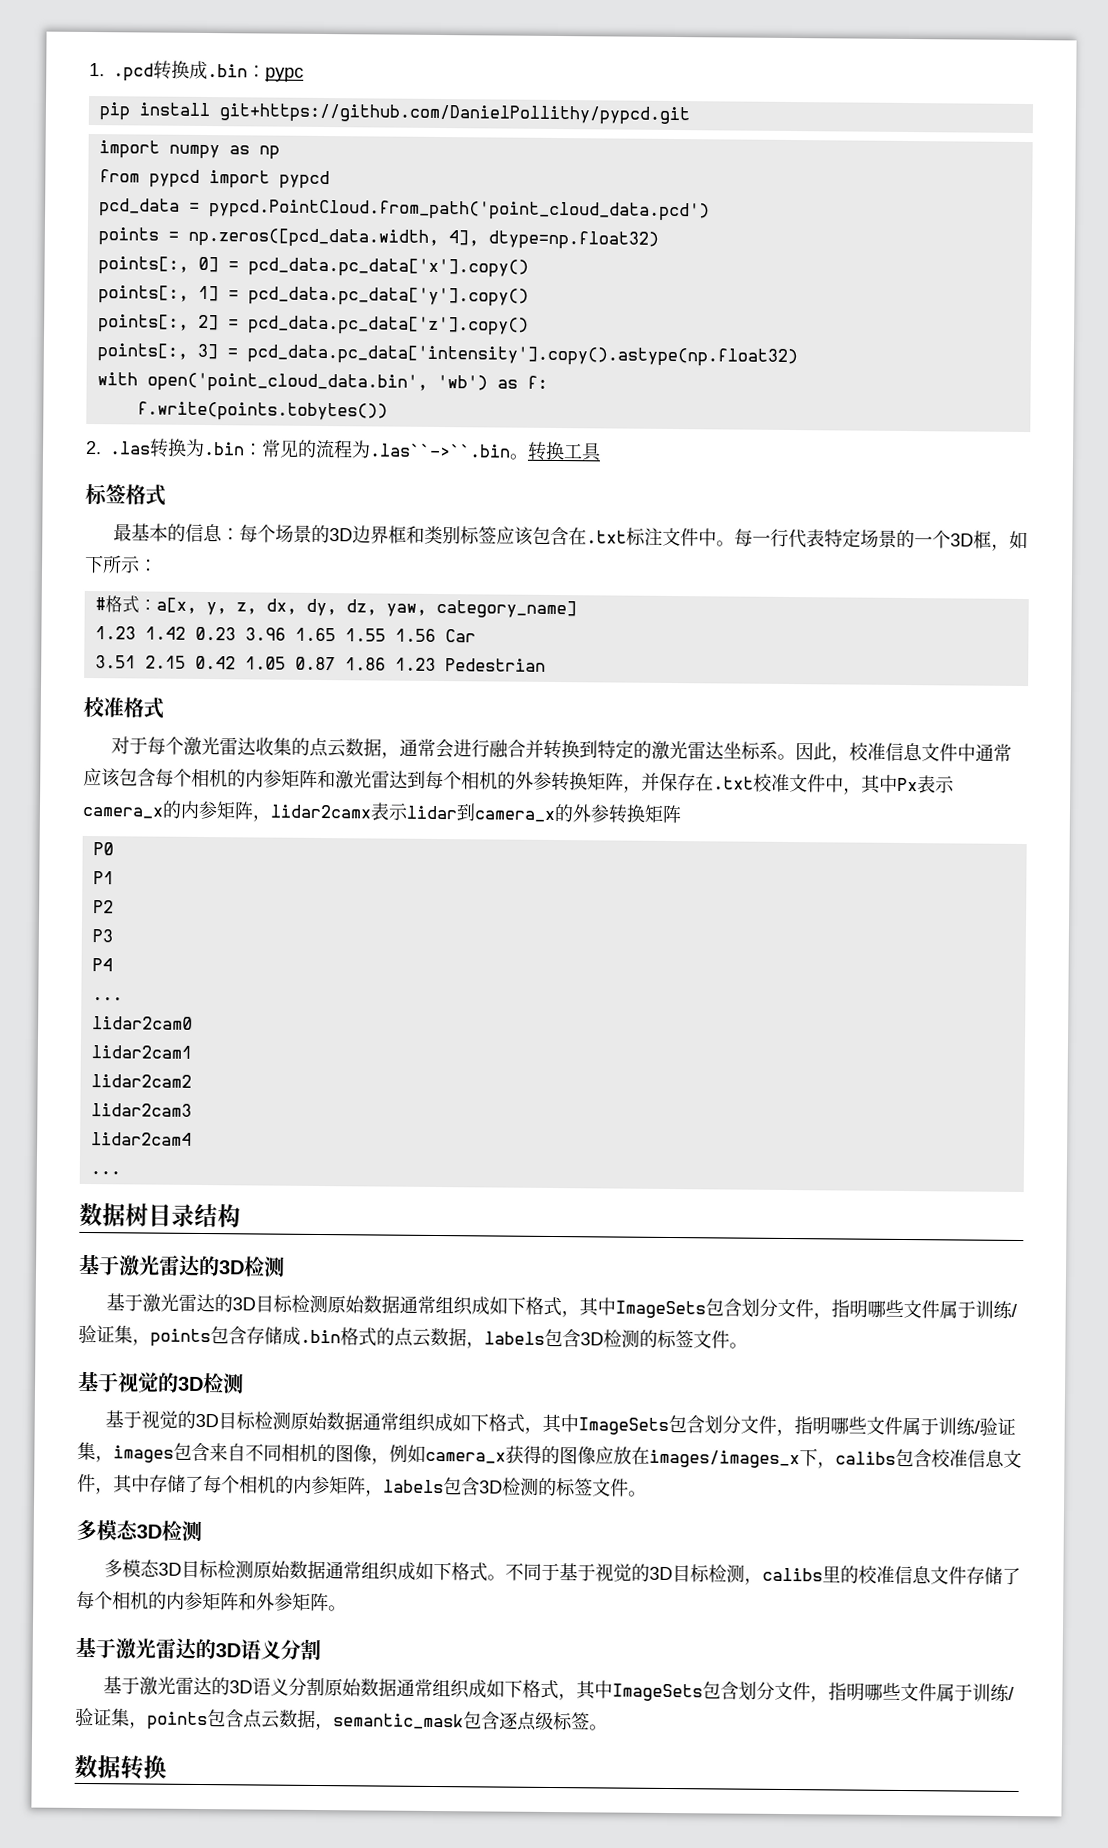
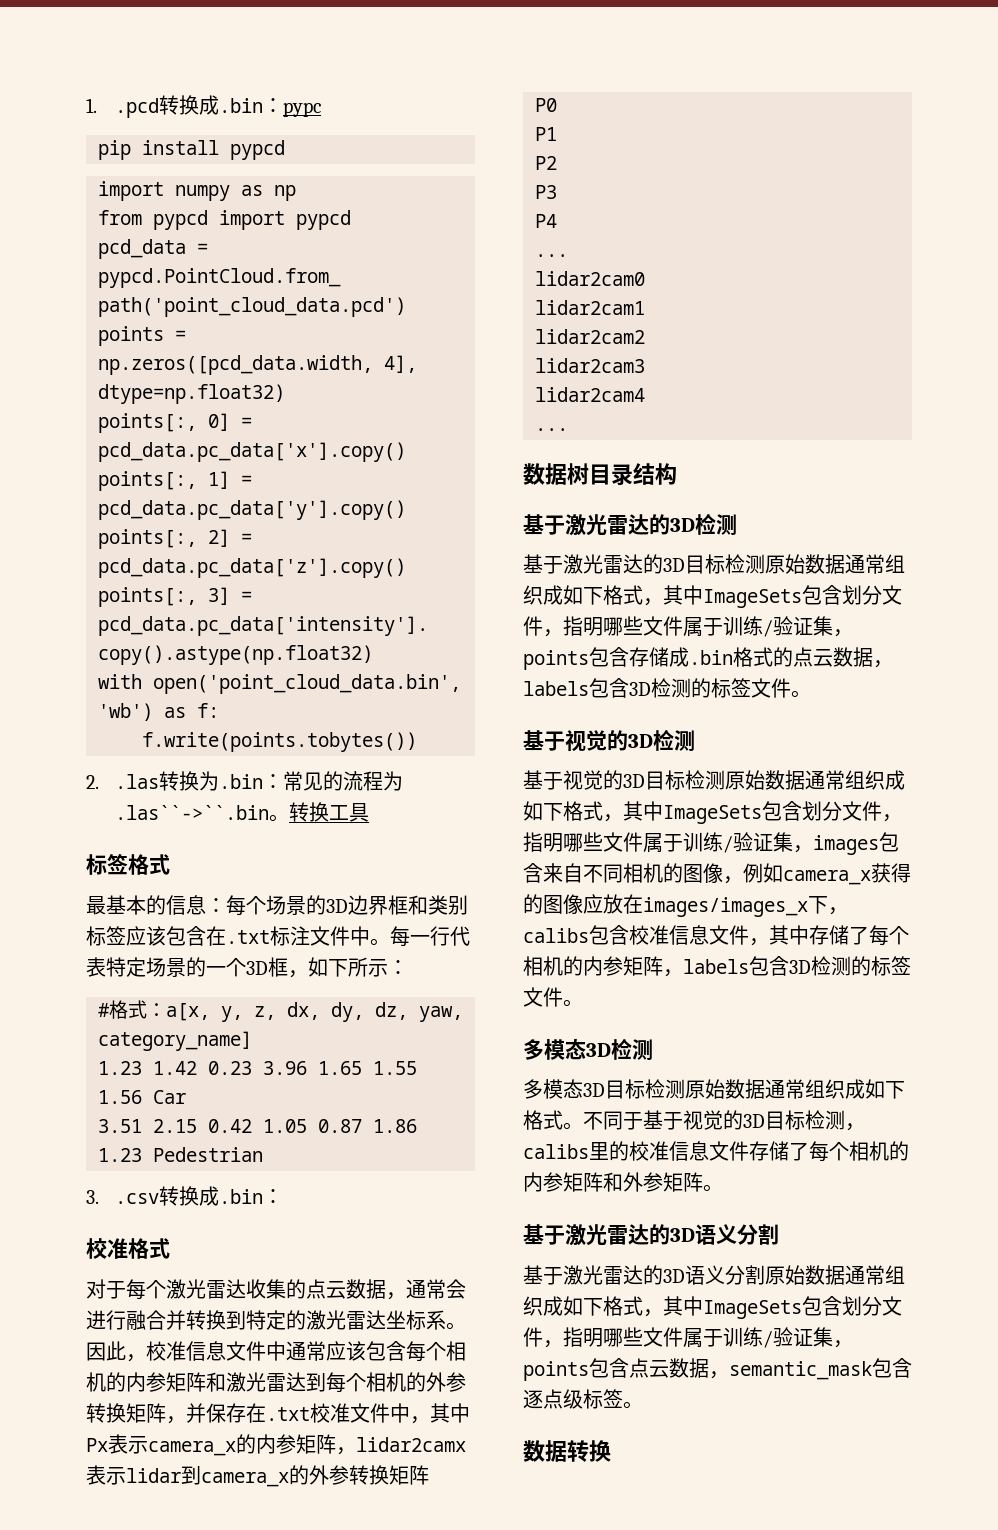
[218,103,690,126] git+https://github.com/DanielPollithy/pypcd.git -> [230,140,285,160] pypcd
(546, 665) none -> [86,1186,283,1206] // 3. .csv转换成.bin：

